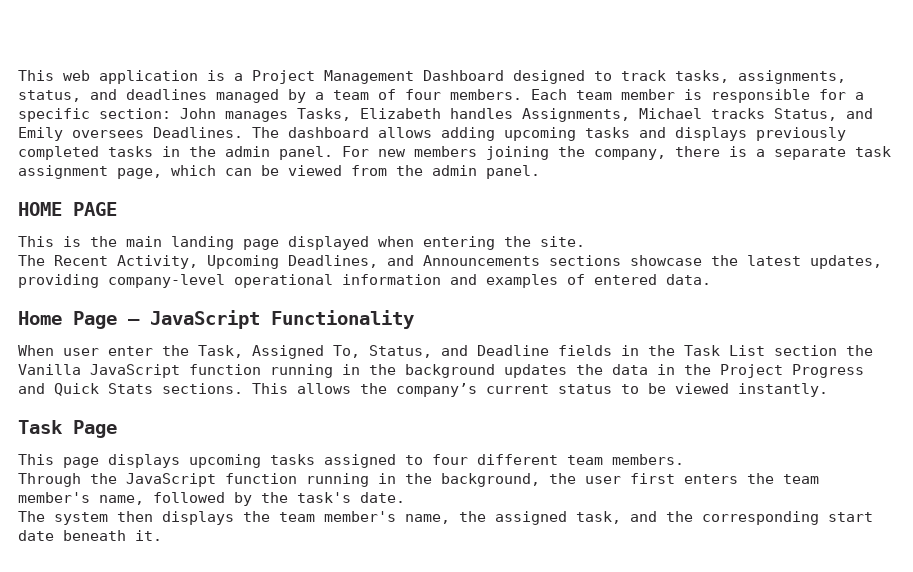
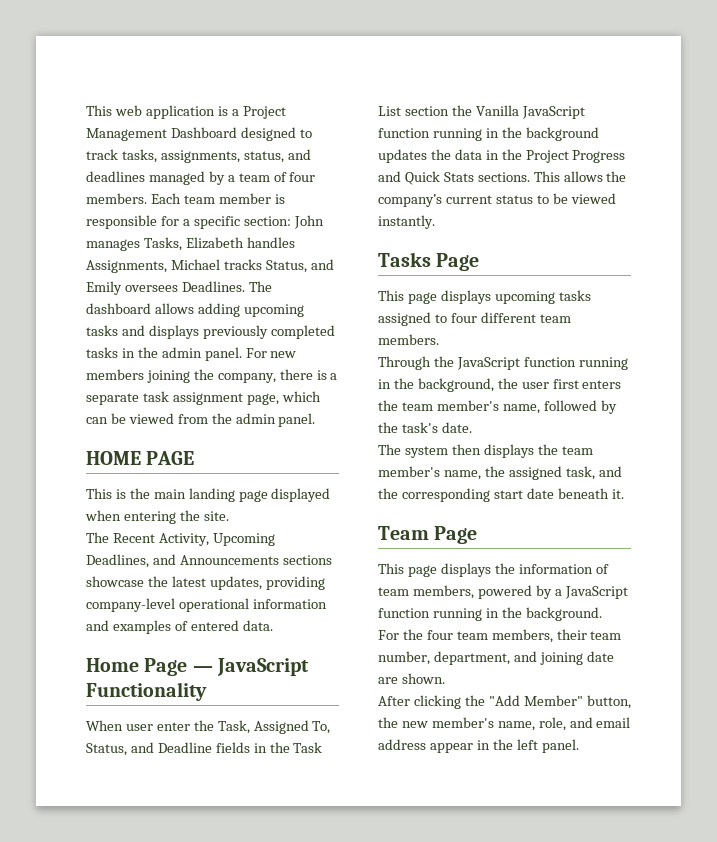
[18,420,63,434] Task -> [378,252,431,267] Tasks
(162, 535) none -> [378,526,478,544] [378,563,609,577] [378,585,628,599] [378,607,602,621] [378,629,622,643] [378,651,614,665] [378,673,445,684] [378,695,631,709] [378,717,631,731] [378,739,579,753] // Team Page // This page displays the information of team members, powered by a JavaScript function running in the background. // For the four team members, their team number, department, and joining date are shown. // After clicking the "Add Member" button, the new member's name, role, and email address appear in the left panel.

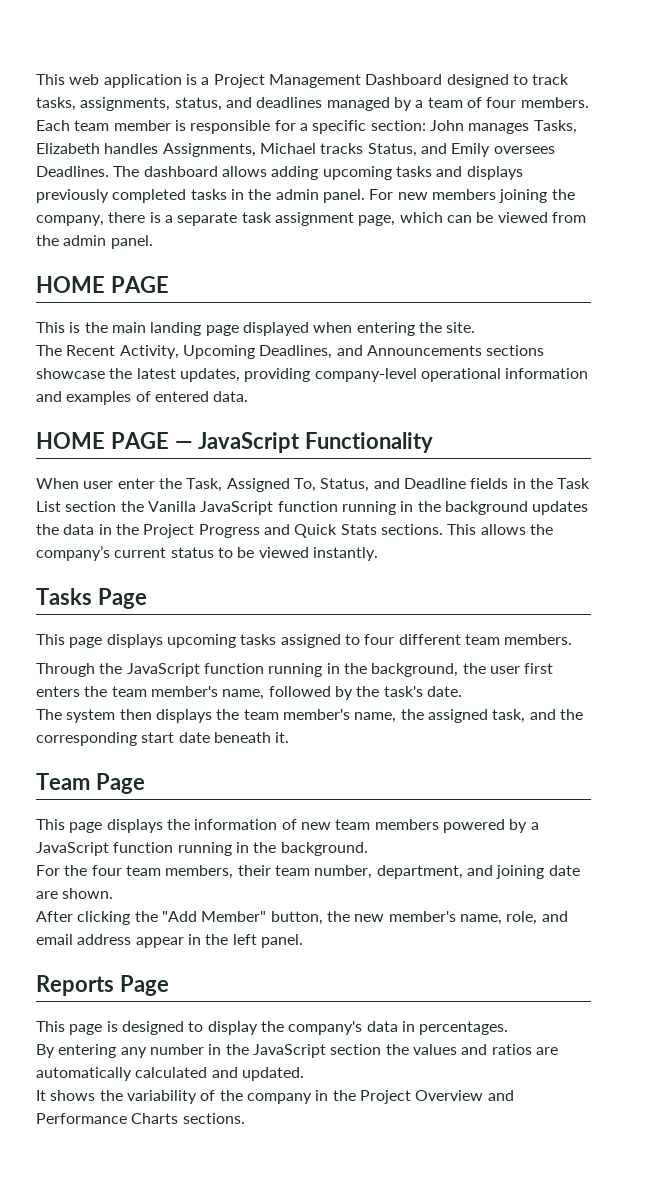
[86,658,188,676] Home Page -> [36,432,169,449] HOME PAGE
[378,585,474,599] team members, -> [300,819,439,830] new team members
(579, 746) none -> [36,975,169,996] [36,1021,509,1035] [36,1044,558,1058] [36,1067,304,1081] [36,1090,514,1104] [36,1113,245,1124] // Reports Page // This page is designed to display the company's data in percentages. // By entering any number in the JavaScript section the values and ratios are automatically calculated and updated. // It shows the variability of the company in the Project Overview and Performance Charts sections.

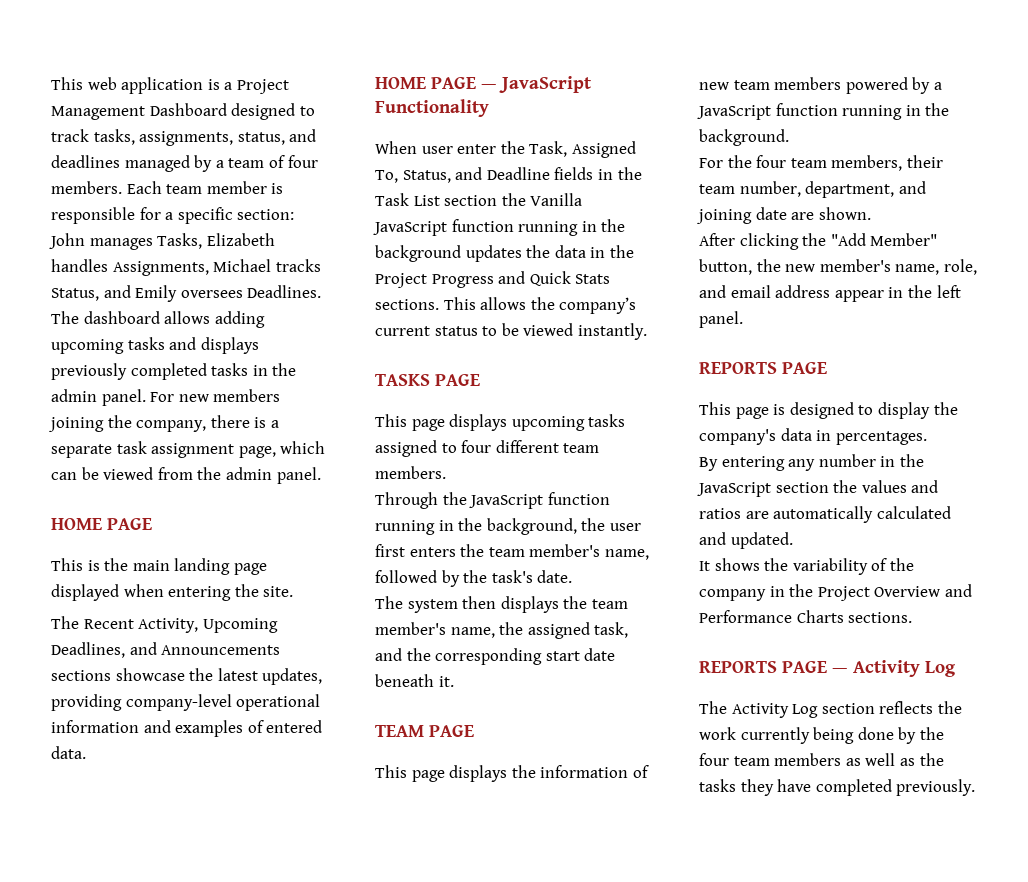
[36,588,147,609] Tasks Page -> [375,374,480,386] TASKS PAGE
[36,773,145,794] Team Page -> [375,725,474,737] TEAM PAGE
[36,975,169,996] Reports Page -> [699,362,827,374] REPORTS PAGE
(245, 1118) none -> [699,660,956,677] [699,701,962,718] [699,727,944,744] [699,753,944,766] [699,779,976,796] // REPORTS PAGE — Activity Log // The Activity Log section reflects the work currently being done by the four team members as well as the tasks they have completed previously.

